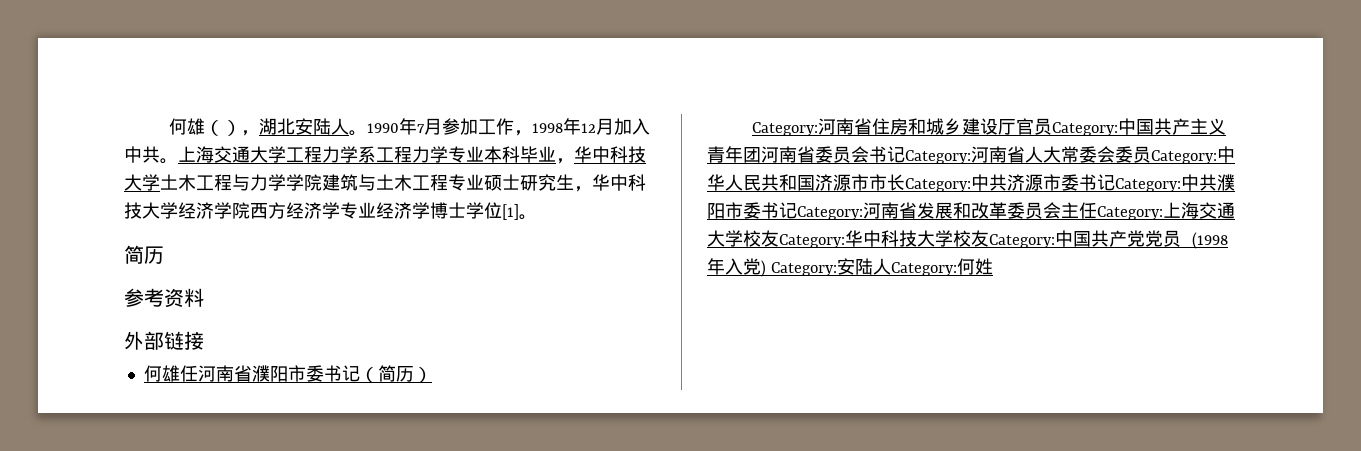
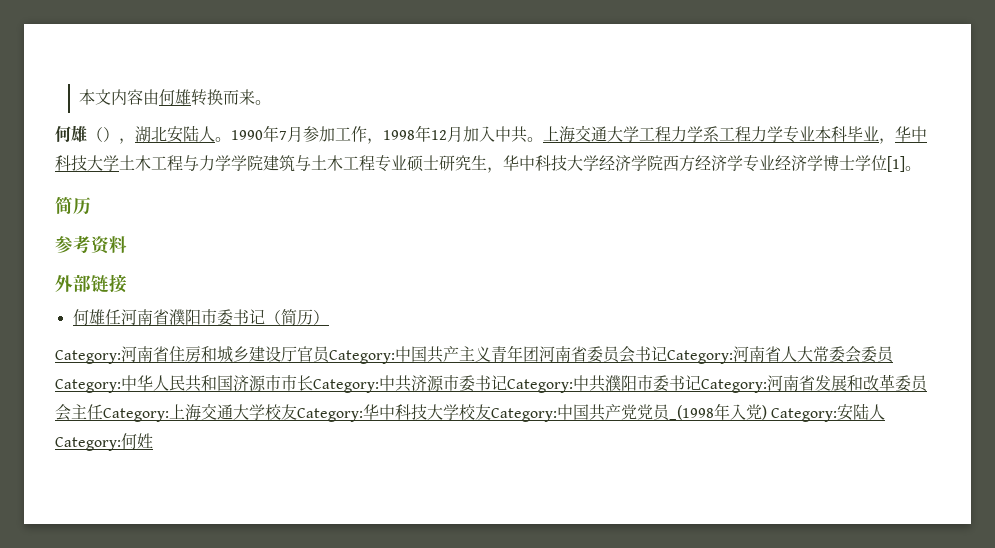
(168, 126) none -> [79,89,272,106] 本文内容由何雄转换而来。 //

